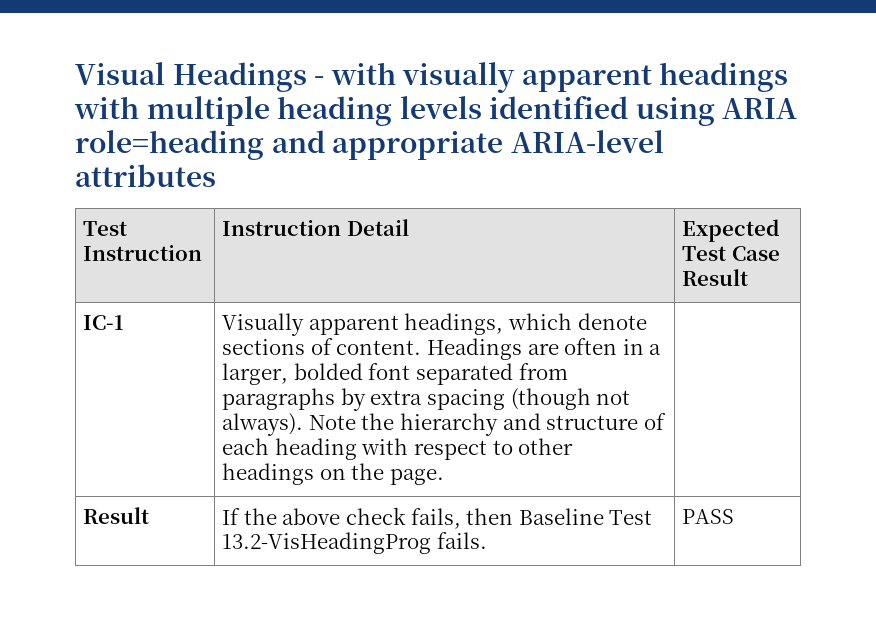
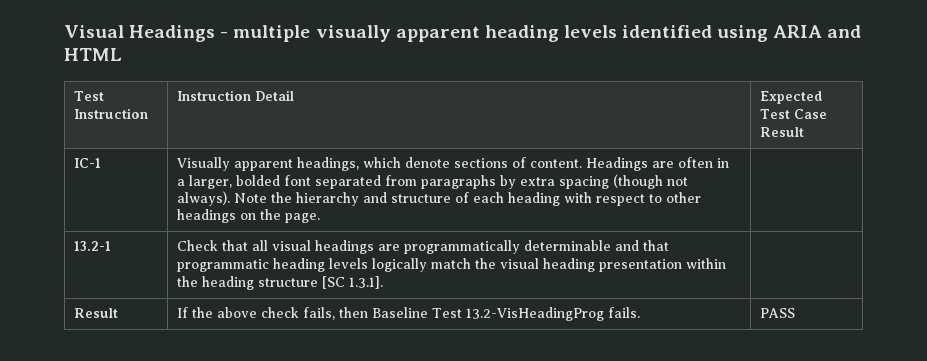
[330,62,396,85] with -> [233,25,311,42] multiple
[659,62,789,92] [74,96,270,126] headings with multiple -> (480, 34) none
[75,130,664,160] [75,164,216,187] role=heading and appropriate ARIA-level attributes -> [827,25,862,38] [64,48,122,61] and HTML
(445, 477) none -> [74,241,112,251] [177,240,670,254] [177,258,727,272] [177,276,384,290] // 13.2-1 | Check that all visual headings are programmatically determinable and that programmatic heading levels logically match the visual heading presentation within the heading structure [SC 1.3.1]. |

